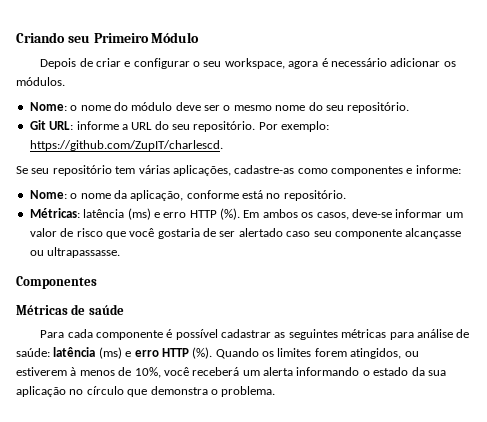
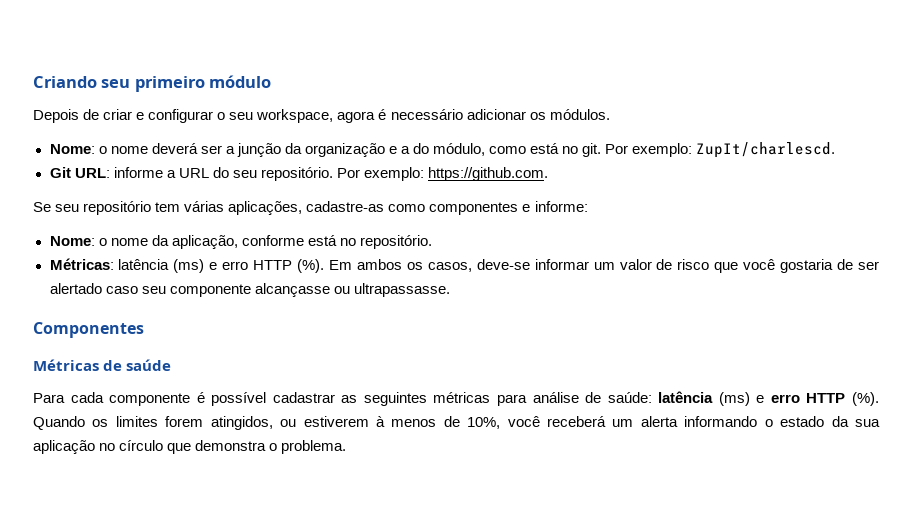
[93,32,200,43] Primeiro Módulo -> [134,75,272,92] primeiro módulo
[113,102,410,113] do módulo deve ser o mesmo nome do seu repositório. -> [151,142,836,158] deverá ser a junção da organização e a do módulo, como está no git. Por exemplo: ZupIt/charlescd.
[29,140,223,151] https://github.com/ZupIT/charlescd. -> [428,167,548,181] https://github.com.

